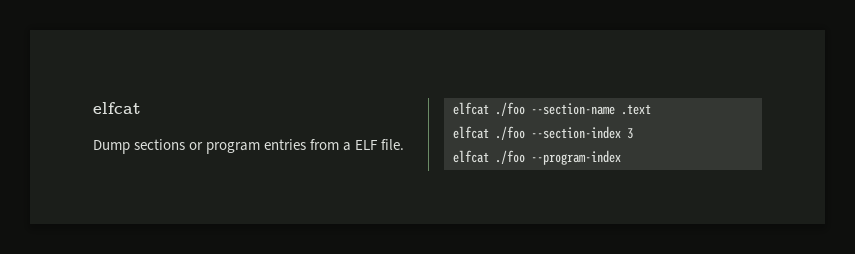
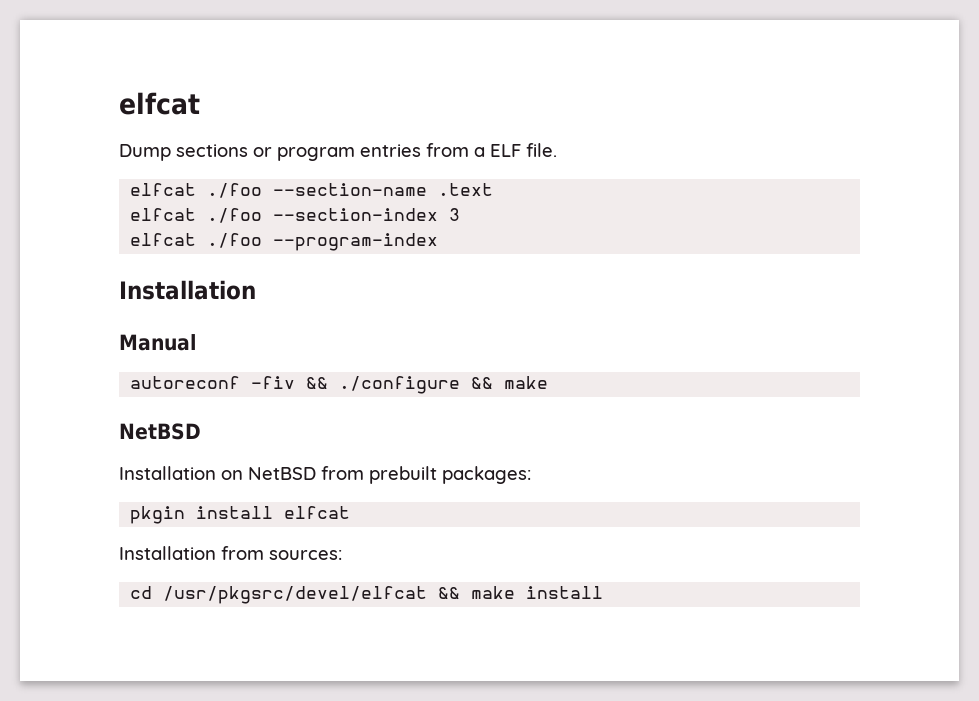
(621, 157) none -> [119,280,256,300] [119,334,196,351] [130,376,549,394] [119,423,201,440] [119,466,531,484] [130,506,351,524] [119,546,342,560] [130,586,604,604] // Installation // Manual // autoreconf -fiv && ./configure && make // NetBSD // Installation on NetBSD from prebuilt packages: // pkgin install elfcat // Installation from sources: // cd /usr/pkgsrc/devel/elfcat && make install

